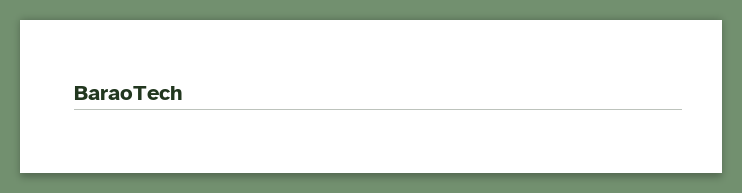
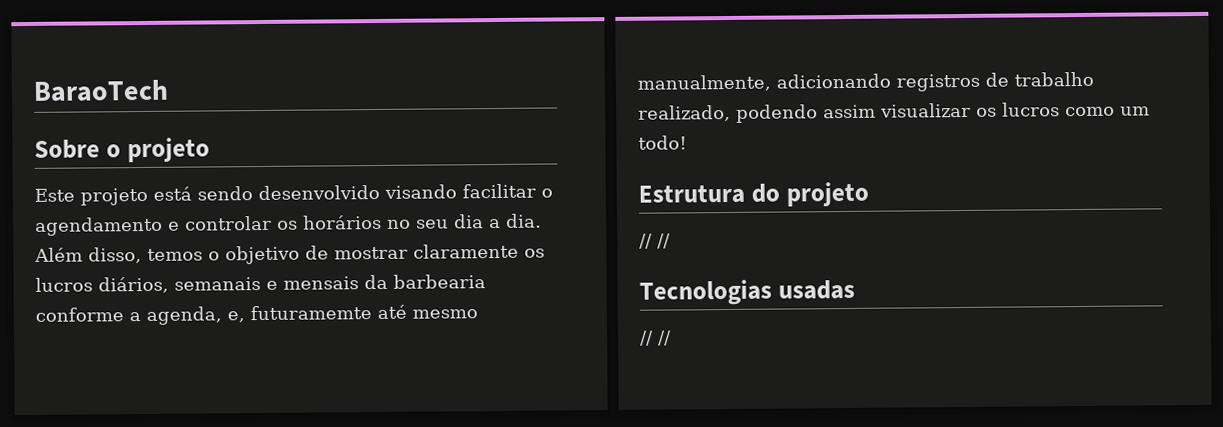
(183, 93) none -> [34,137,210,163] [34,183,553,206] [35,213,542,236] [34,243,545,265] [35,274,486,294] [35,304,478,325] [637,71,1094,92] [638,102,1150,123] [638,135,687,150] [638,181,869,207] [639,233,671,249] [639,279,855,306] [640,330,672,346] // Sobre o projeto // Este projeto está sendo desenvolvido visando facilitar o agendamento e controlar os horários no seu dia a dia. Além disso, temos o objetivo de mostrar claramente os lucros diários, semanais e mensais da barbearia conforme a agenda, e, futuramemte até mesmo manualmente, adicionando registros de trabalho realizado, podendo assim visualizar os lucros como um todo! // Estrutura do projeto // // // // Tecnologias usadas // // //

